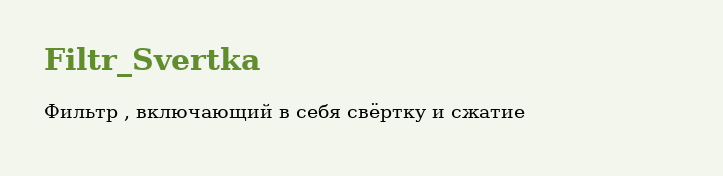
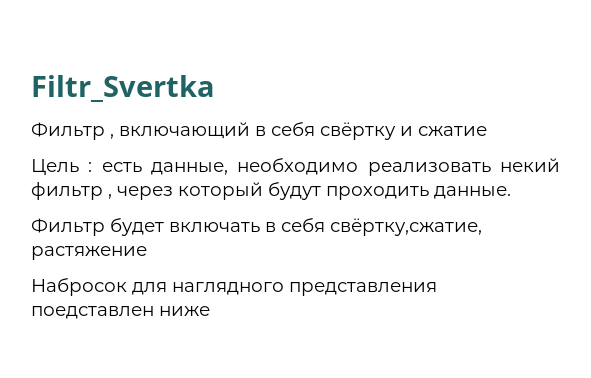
(525, 113) none -> [31,158,560,176] [31,182,511,200] [31,218,482,236] [31,246,147,260] [31,278,437,296] [31,306,210,319] // Цель : есть данные, необходимо реализовать некий фильтр , через который будут проходить данные. // Фильтр будет включать в себя свёртку,сжатие, растяжение // Набросок для наглядного представления поедставлен ниже

